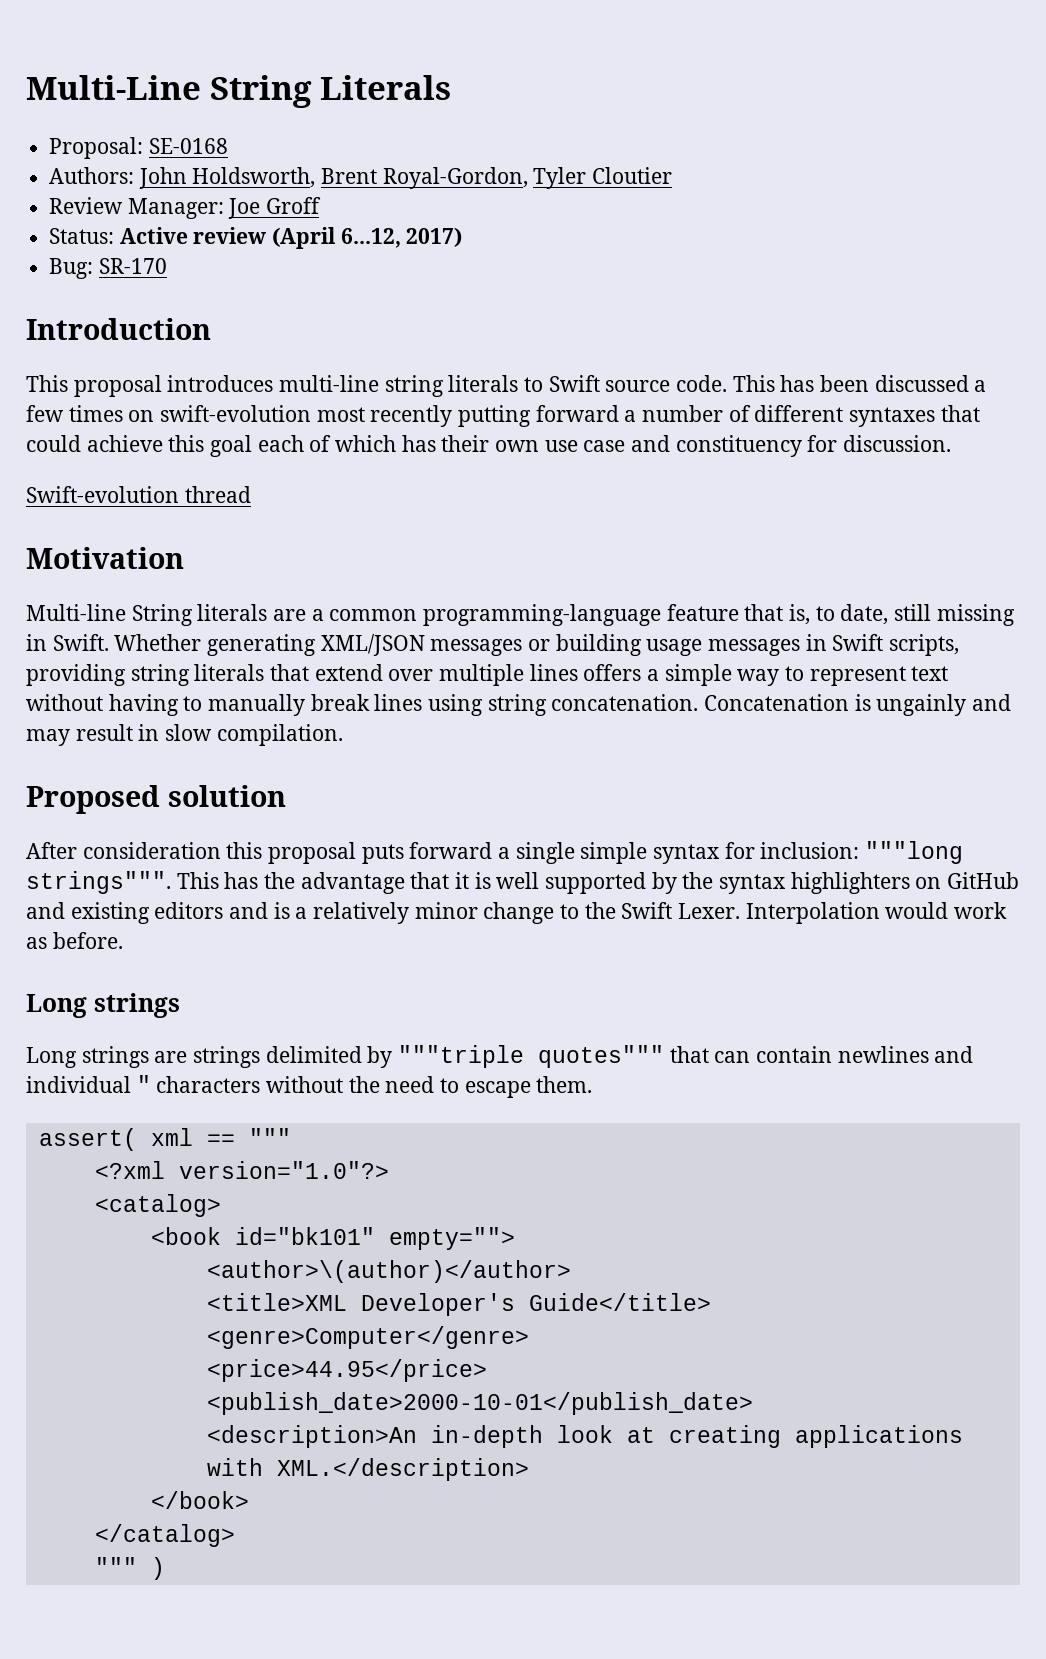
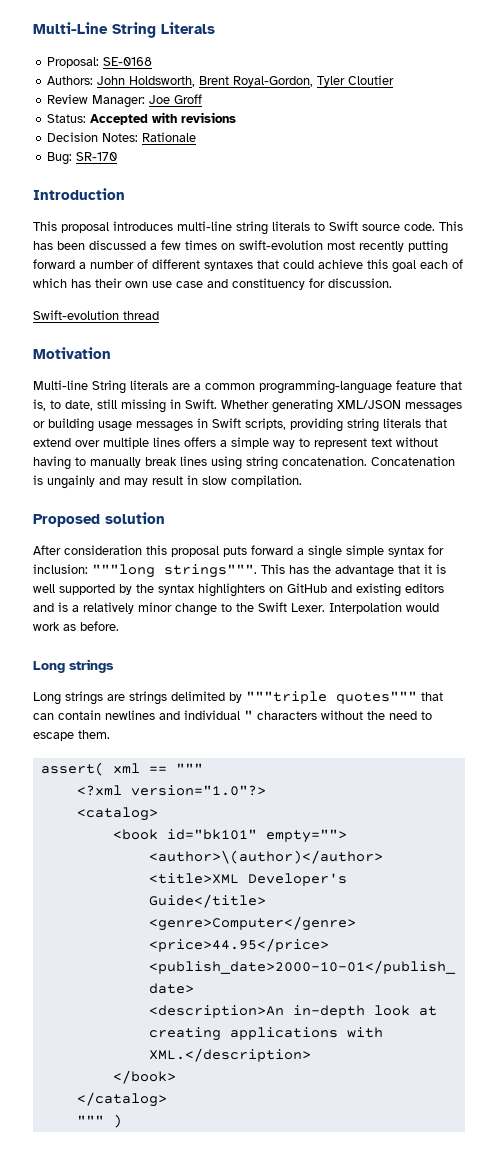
[119,227,463,249] Active review (April 6...12, 2017) -> [90,112,237,125] [47,132,197,142] Accepted with revisions // Decision Notes: Rationale

